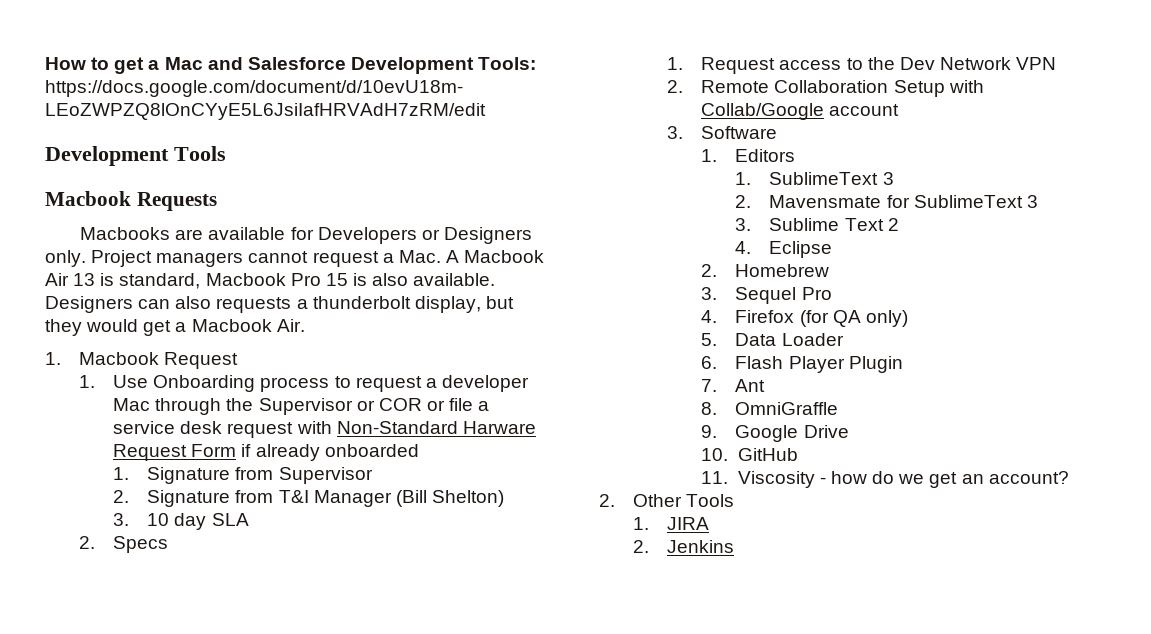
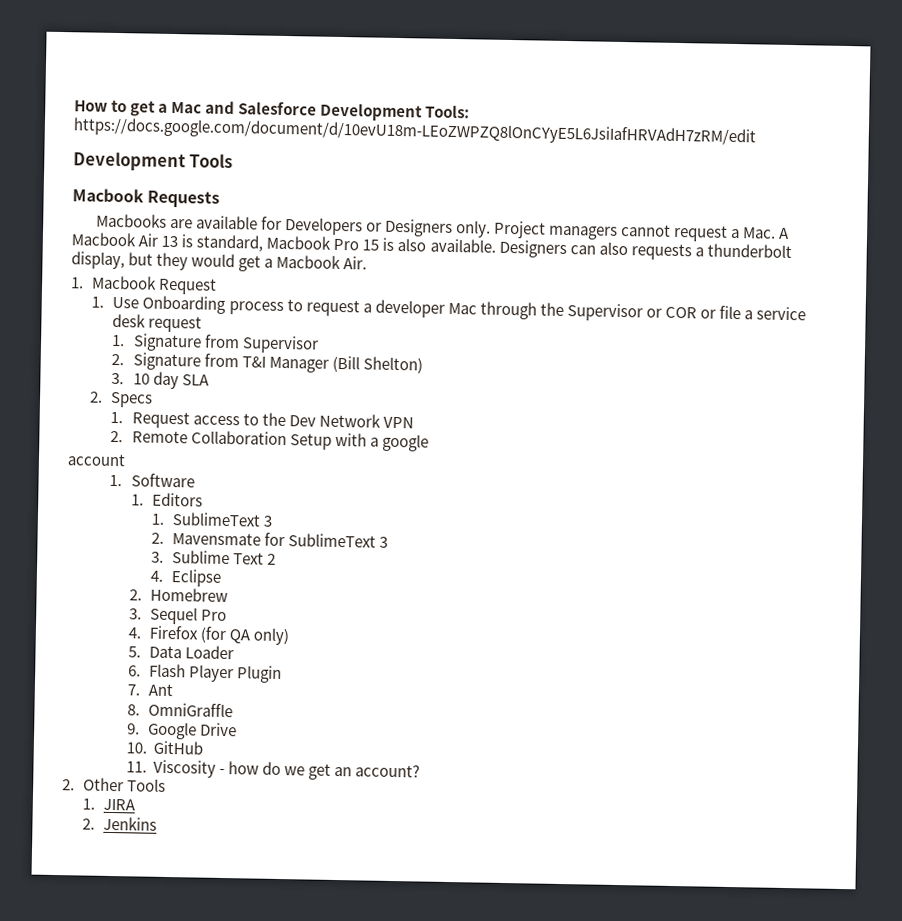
[296,421,536,434] [113,444,419,461] with Non-Standard Harware Request Form if already onboarded -> (203, 324) none
[701,103,825,120] Collab/Google -> [369,433,429,452] a google //
[667,126,684,139] 3. -> [109,474,123,487] 1.

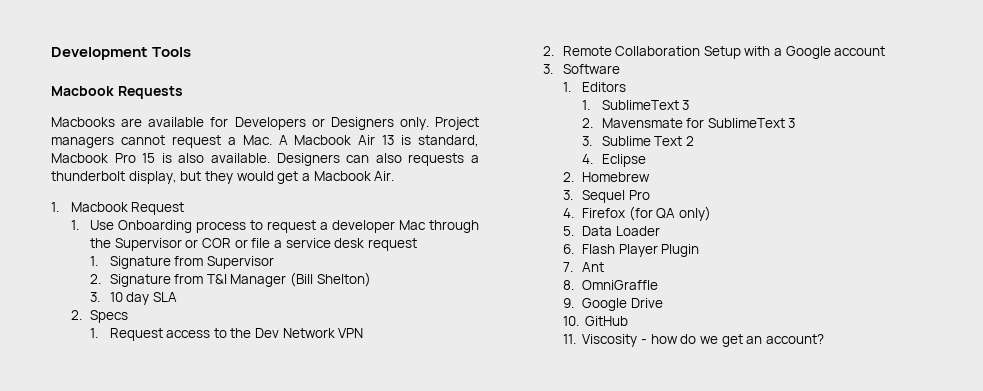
[74,99,471,122] [73,117,756,147] How to get a Mac and Salesforce Development Tools: https://docs.google.com/document/d/10evU18m-LEoZWPZQ8lOnCYyE5L6JsiIafHRVAdH7zRM/edit // -> (51, 53) none
[381,433,429,452] google // -> [785,46,831,59] Google
[109,474,123,487] 1. -> [543,64,554,74] 3.
[62,777,167,792] [82,798,137,811] [82,816,158,831] // 2. Other Tools // 1. JIRA // 2. Jenkins -> (824, 339) none

